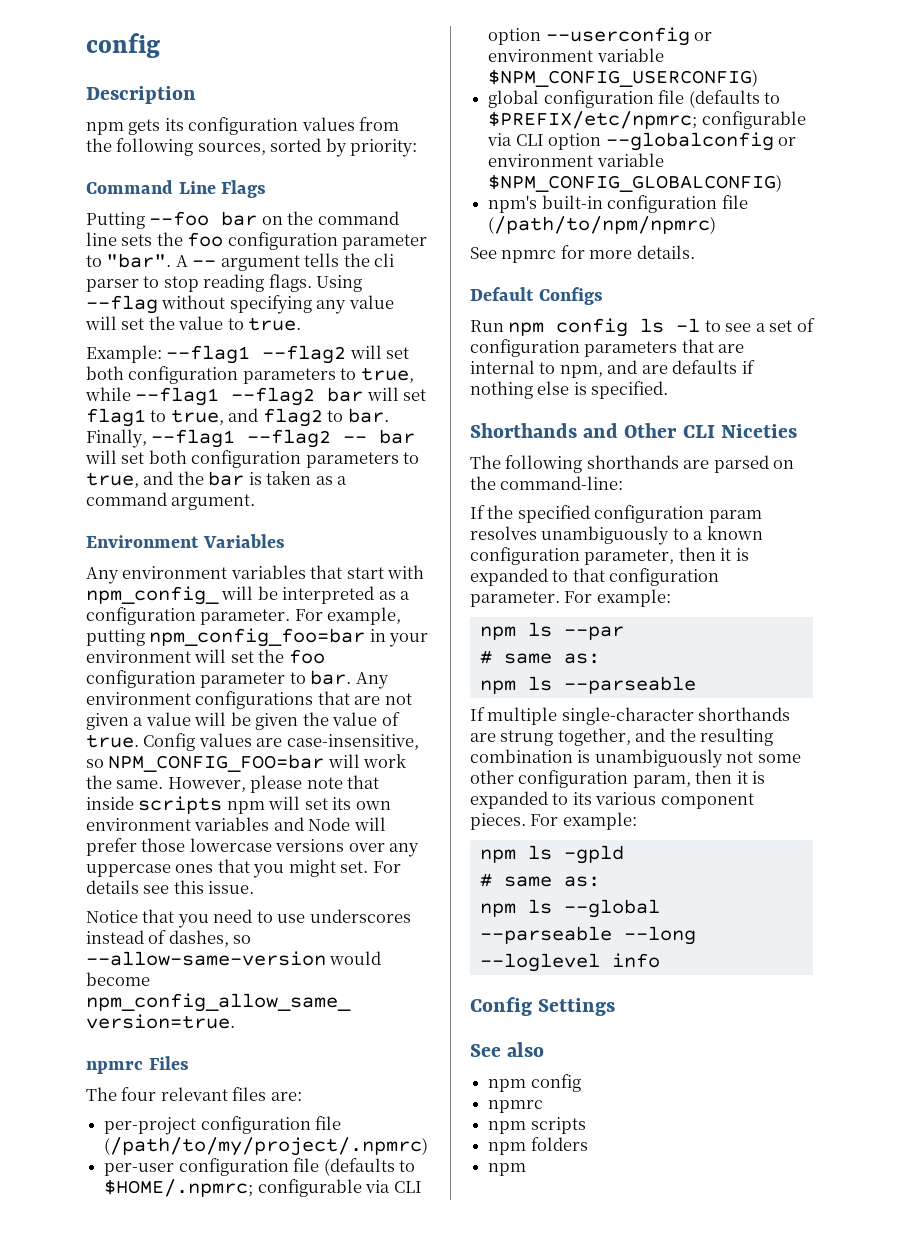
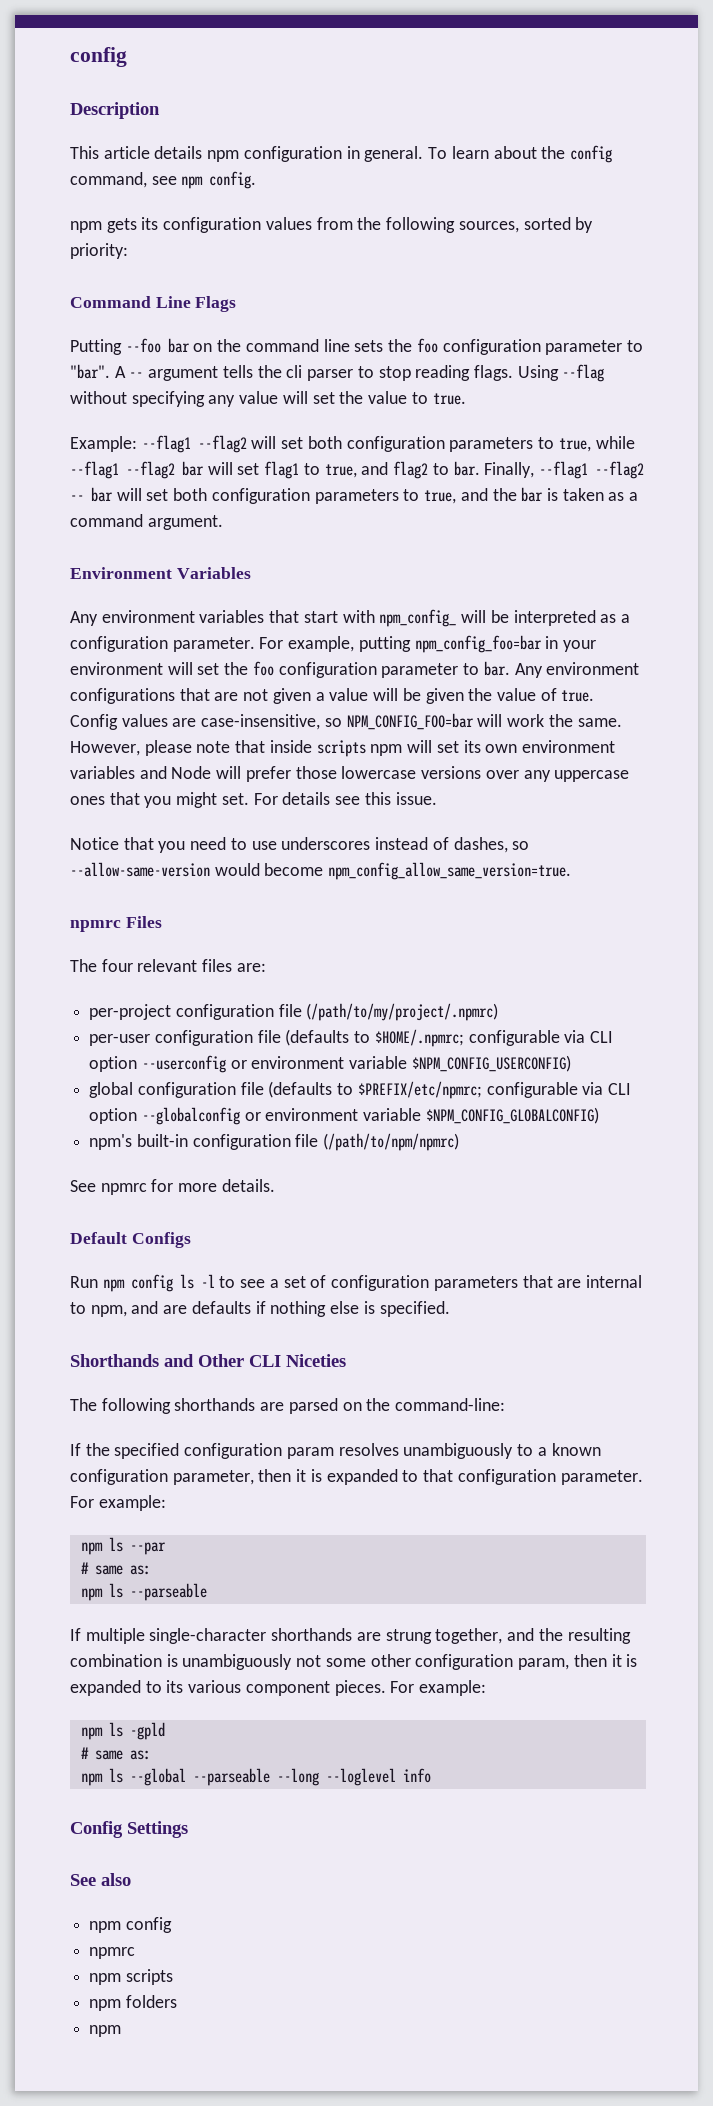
(196, 95) none -> [70,145,612,163] [70,171,257,189] // This article details npm configuration in general. To learn about the config command, see npm config.

